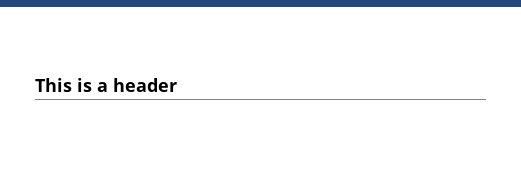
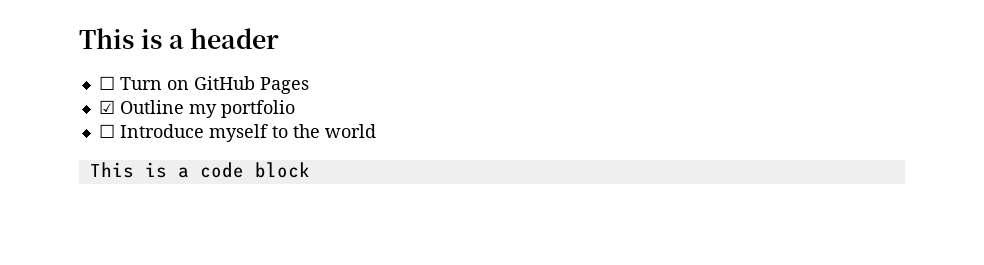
(177, 85) none -> [98,76,309,94] [98,100,295,118] [98,124,376,142] [89,162,310,178] // ☐ Turn on GitHub Pages // ☑ Outline my portfolio // ☐ Introduce myself to the world // This is a code block

